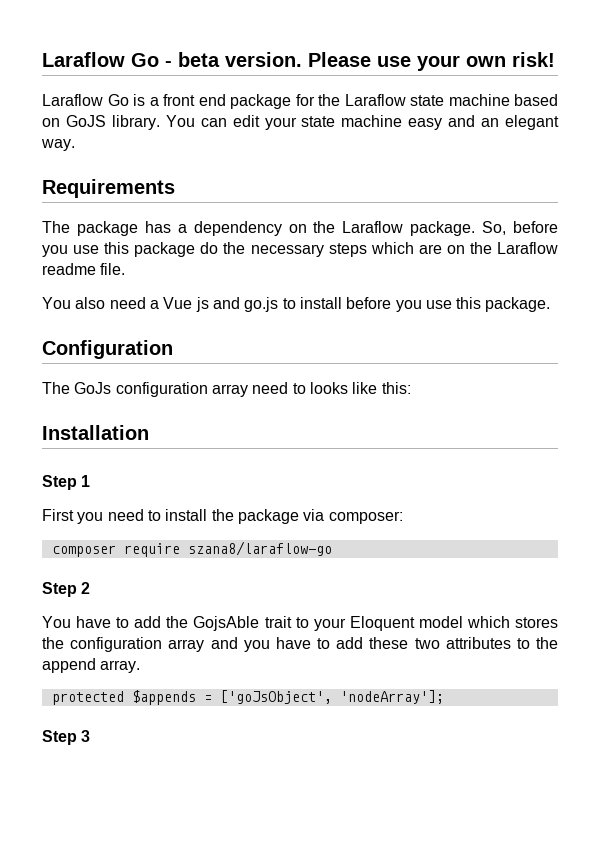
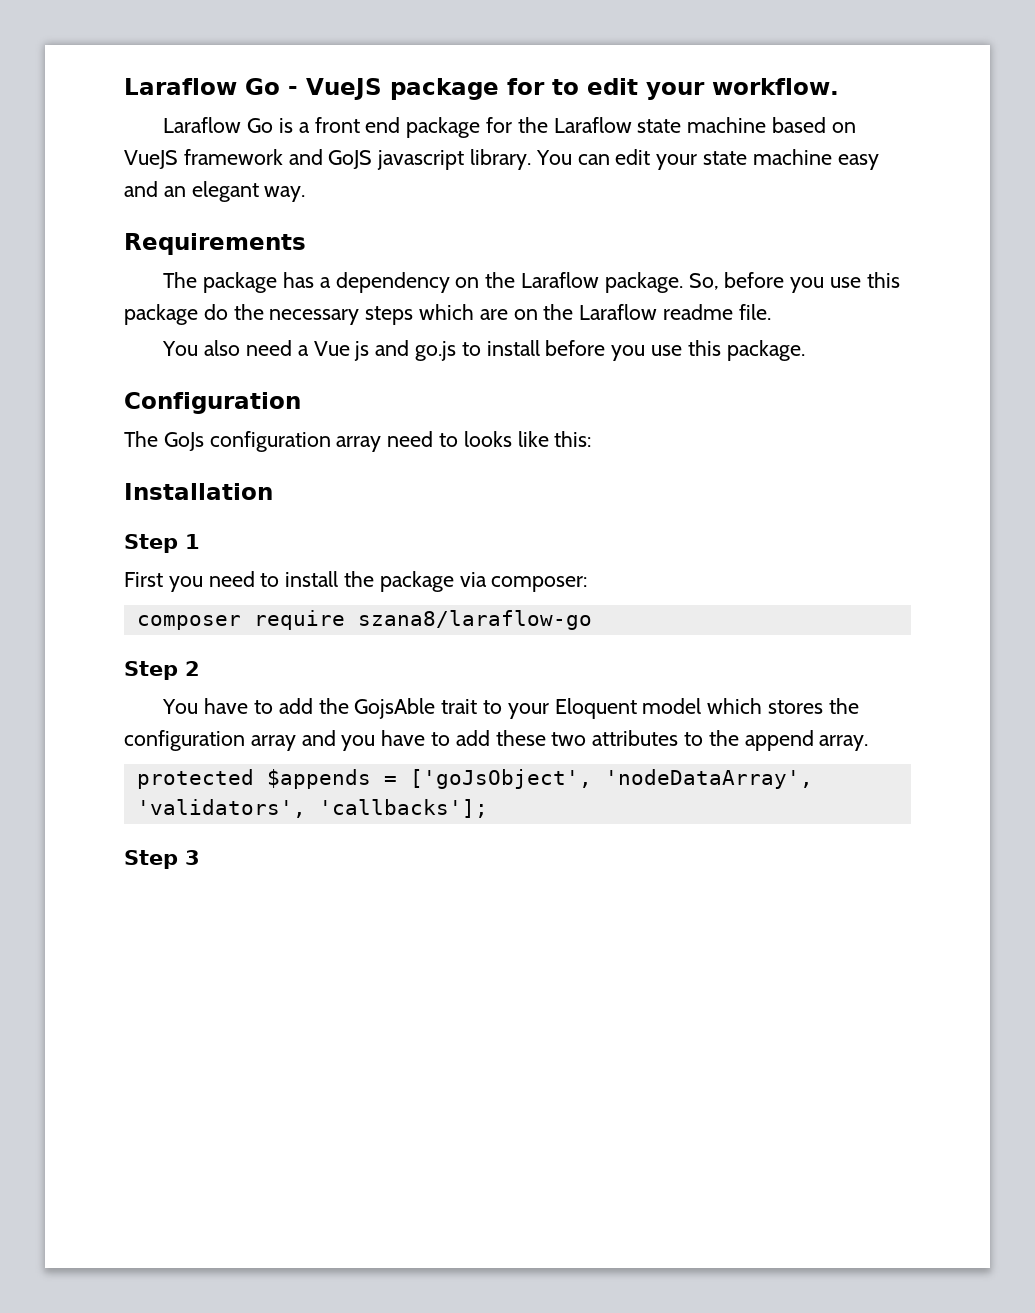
[178,52,555,71] beta version. Please use your own risk! -> [306,78,839,100] VueJS package for to edit your workflow.
[65,115,106,127] GoJS -> [124,149,465,170] VueJS framework and GoJS javascript
[339,690,444,704] 'nodeArray']; -> [604,769,813,789] [136,799,488,818] 'nodeDataArray', 'validators', 'callbacks'];

